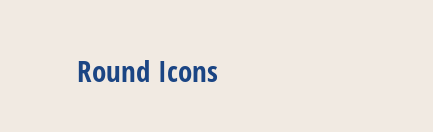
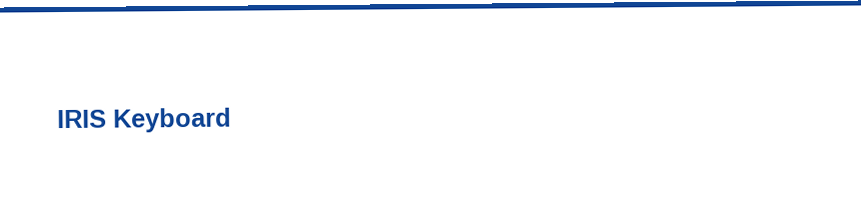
[77,60,218,82] Round Icons -> [57,107,232,133] IRIS Keyboard

